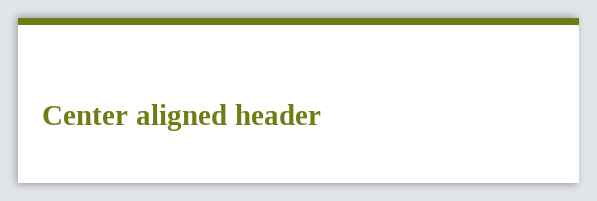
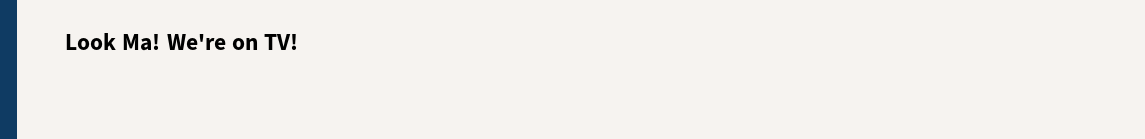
[42,104,321,131] Center aligned header -> [65,33,299,51] Look Ma! We're on TV!

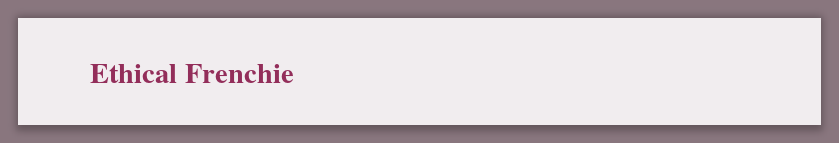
[65,33,299,51] Look Ma! We're on TV! -> [90,64,294,83] Ethical Frenchie

